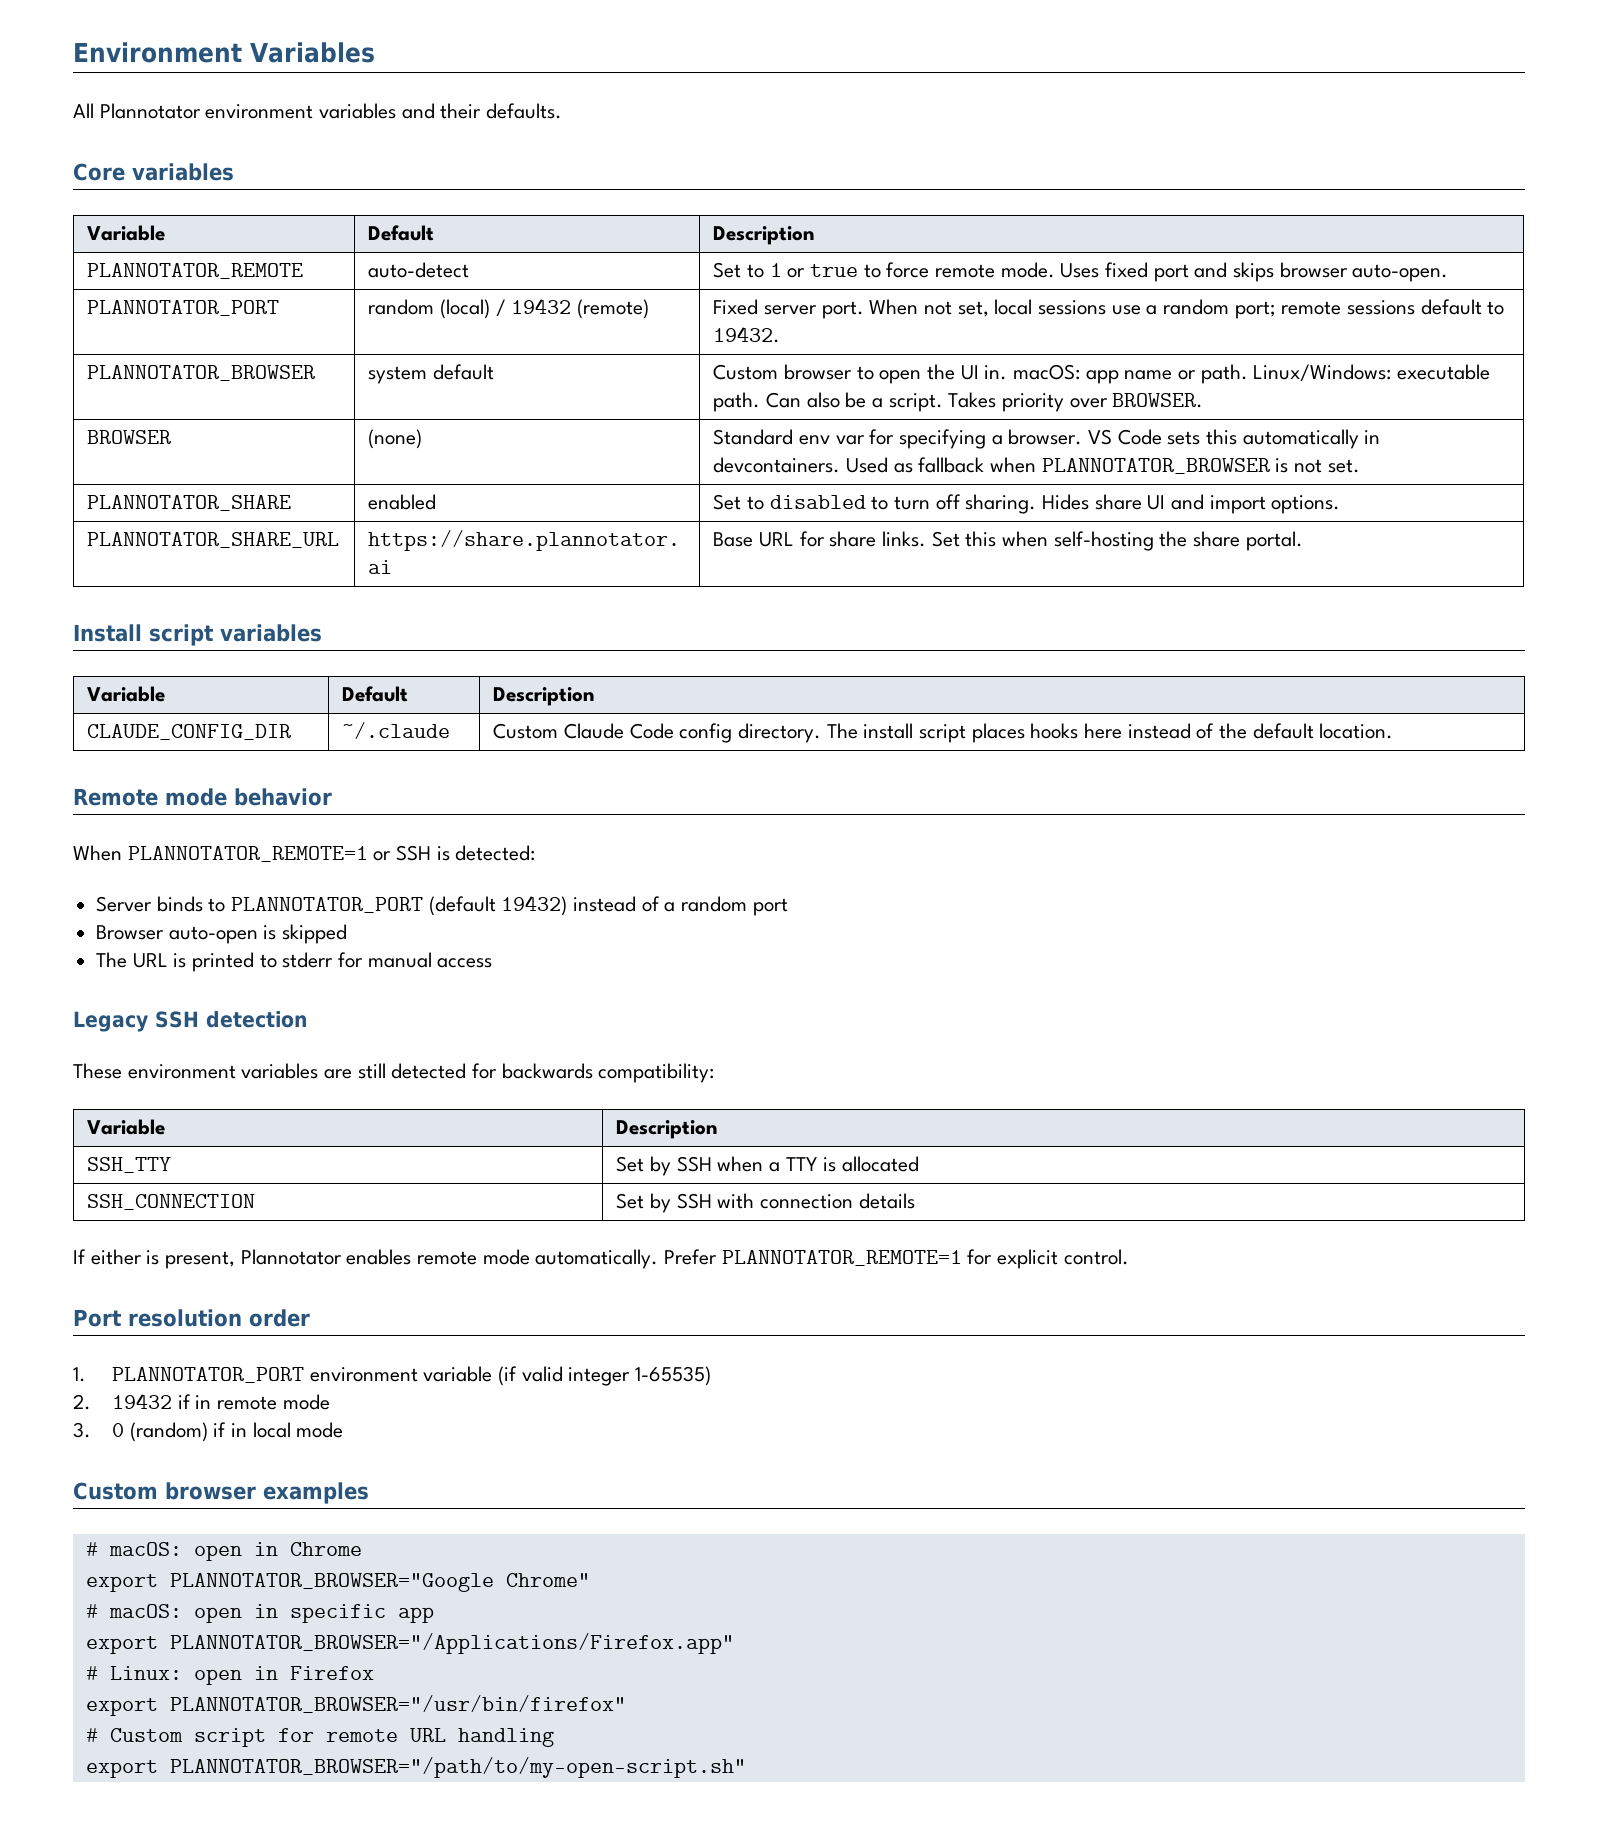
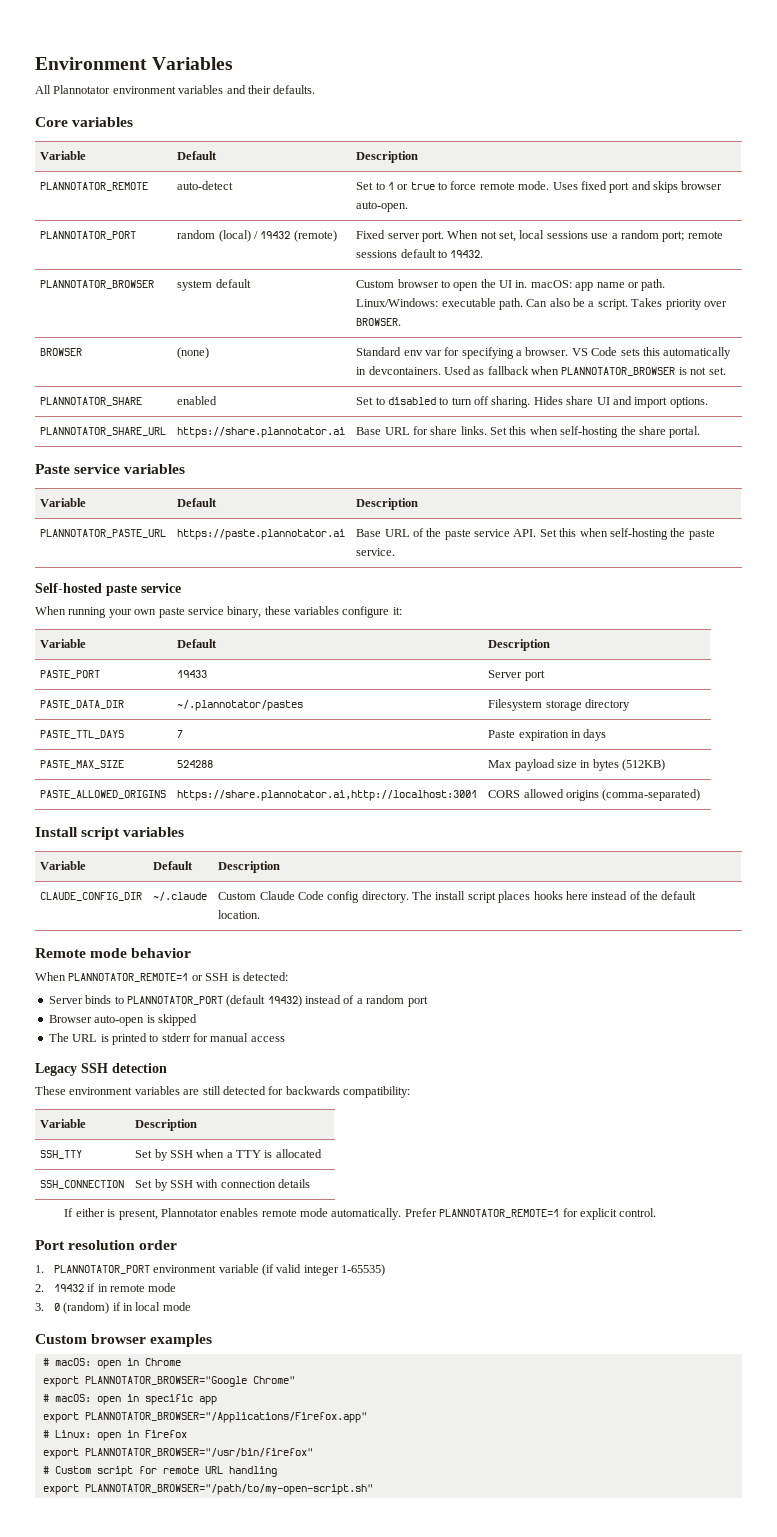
(1303, 541) none -> [35,464,186,474] [40,498,87,507] [177,498,218,507] [356,498,419,510] [40,529,167,538] [177,529,346,540] [356,528,715,540] [356,548,396,556] [35,583,181,596] [35,606,402,618] [40,639,87,648] [177,639,218,648] [488,639,551,651] [40,670,101,679] [177,670,208,678] [488,670,545,681] [40,700,125,709] [177,700,304,711] [488,699,630,711] [40,730,125,739] [177,730,184,738] [488,729,607,741] [40,760,125,769] [177,760,214,768] [488,759,666,771] [40,790,167,799] [177,790,478,801] [488,789,701,801] // Paste service variables // Variable | Default | Description // PLANNOTATOR_PASTE_URL | https://paste.plannotator.ai | Base URL of the paste service API. Set this when self-hosting the paste service. // Self-hosted paste service // When running your own paste service binary, these variables configure it: // Variable | Default | Description // PASTE_PORT | 19433 | Server port // PASTE_DATA_DIR | ~/.plannotator/pastes | Filesystem storage directory // PASTE_TTL_DAYS | 7 | Paste expiration in days // PASTE_MAX_SIZE | 524288 | Max payload size in bytes (512KB) // PASTE_ALLOWED_ORIGINS | https://share.plannotator.ai,http://localhost:3001 | CORS allowed origins (comma-separated)

